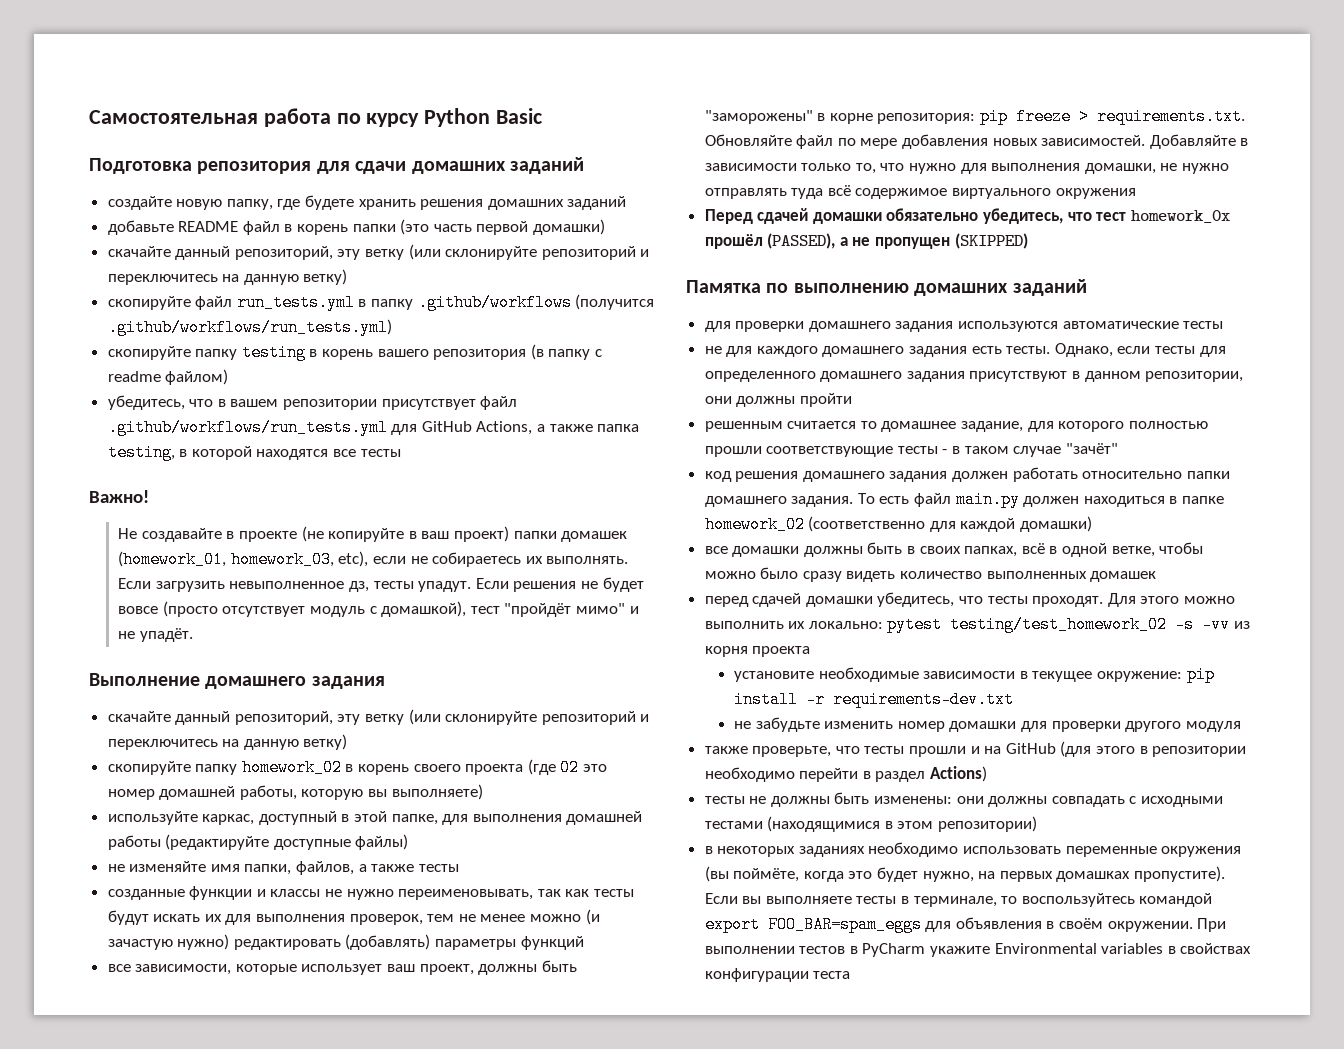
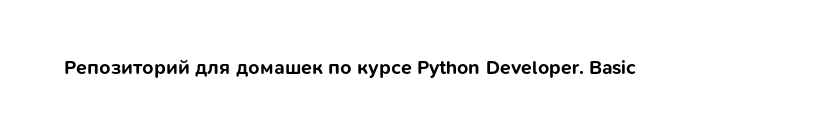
[89,108,543,127] [89,157,584,174] [107,195,627,210] [107,219,606,235] [107,244,650,260] [107,269,348,285] [107,294,655,311] [107,319,392,336] [107,344,603,361] [107,369,229,385] [107,395,518,410] [107,419,640,436] [107,444,401,461] [89,490,149,503] [118,526,628,542] [118,551,629,568] [118,577,644,592] [118,601,639,617] [118,628,193,642] [89,673,385,689] [107,709,650,725] [107,734,348,750] [107,759,608,776] [107,784,483,800] [107,811,643,825] [107,834,409,850] [107,861,459,875] [107,886,635,900] [107,909,600,925] [107,934,584,950] [107,960,577,975] [704,108,1246,125] [704,134,1249,149] [704,163,1230,174] [704,185,1136,199] [704,208,1230,224] [704,233,1028,249] [686,279,1087,296] [704,321,1224,332] [704,343,1226,357] [704,371,1244,382] [704,393,852,407] [704,421,1208,432] [704,443,1118,457] [704,467,1230,482] [704,491,1225,508] [704,516,1093,533] [704,542,1204,557] [704,567,1157,582] [704,592,1236,607] [704,616,1251,633] [704,646,811,657] [733,666,1215,683] [733,691,1014,708] [733,717,1241,732] [704,741,1247,757] [704,766,988,782] [704,792,1224,807] [704,816,1038,832] [704,842,1242,857] [704,866,1226,882] [704,893,1213,907] [704,916,1227,933] [704,943,1252,957] [704,968,851,982] Самостоятельная работа по курсу Python Basic // Подготовка репозитория для сдачи домашних заданий // создайте новую папку, где будете хранить решения домашних заданий // добавьте README файл в корень папки (это часть первой домашки) // скачайте данный репозиторий, эту ветку (или склонируйте репозиторий и переключитесь на данную ветку) // скопируйте файл run_tests.yml в папку .github/workflows (получится .github/workflows/run_tests.yml) // скопируйте папку testing в корень вашего репозитория (в папку с readme файлом) // убедитесь, что в вашем репозитории присутствует файл .github/workflows/run_tests.yml для GitHub Actions, а также папка testing, в которой находятся все тесты // Важно! // Не создавайте в проекте (не копируйте в ваш проект) папки домашек (homework_01, homework_03, etc), если не собираетесь их выполнять. Если загрузить невыполненное дз, тесты упадут. Если решения не будет вовсе (просто отсутствует модуль с домашкой), тест "пройдёт мимо" и не упадёт. // Выполнение домашнего задания // скачайте данный репозиторий, эту ветку (или склонируйте репозиторий и переключитесь на данную ветку) // скопируйте папку homework_02 в корень своего проекта (где 02 это номер домашней работы, которую вы выполняете) // используйте каркас, доступный в этой папке, для выполнения домашней работы (редактируйте доступные файлы) // не изменяйте имя папки, файлов, а также тесты // созданные функции и классы не нужно переименовывать, так как тесты будут искать их для выполнения проверок, тем не менее можно (и зачастую нужно) редактировать (добавлять) параметры функций // все зависимости, которые использует ваш проект, должны быть "заморожены" в корне репозитория: pip freeze > requirements.txt. Обновляйте файл по мере добавления новых зависимостей. Добавляйте в зависимости только то, что нужно для выполнения домашки, не нужно отправлять туда всё содержимое виртуального окружения // Перед сдачей домашки обязательно убедитесь, что тест homework_0x прошёл (PASSED), а не пропущен (SKIPPED) // Памятка по выполнению домашних заданий // для проверки домашнего задания используются автоматические тесты // не для каждого домашнего задания есть тесты. Однако, если тесты для определенного домашнего задания присутствуют в данном репозитории, они должны пройти // решенным считается то домашнее задание, для которого полностью прошли соответствующие тесты - в таком случае "зачёт" // код решения домашнего задания должен работать относительно папки домашнего задания. То есть файл main.py должен находиться в папке homework_02 (соответственно для каждой домашки) // все домашки должны быть в своих папках, всё в одной ветке, чтобы можно было сразу видеть количество выполненных домашек // перед сдачей домашки убедитесь, что тесты проходят. Для этого можно выполнить их локально: pytest testing/test_homework_02 -s -vv из корня проекта // установите необходимые зависимости в текущее окружение: pip install -r requirements-dev.txt // не забудьте изменить номер домашки для проверки другого модуля // также проверьте, что тесты прошли и на GitHub (для этого в репозитории необходимо перейти в раздел Actions) // тесты не должны быть изменены: они должны совпадать с исходными тестами (находящимися в этом репозитории) // в некоторых заданиях необходимо использовать переменные окружения (вы поймёте, когда это будет нужно, на первых домашках пропустите). Если вы выполняете тесты в терминале, то воспользуйтесь командой export FOO_BAR=spam_eggs для объявления в своём окружении. При выполнении тестов в PyCharm укажите Environmental variables в свойствах конфигурации теста -> [64,59,636,78] Репозиторий для домашек по курсе Python Developer. Basic

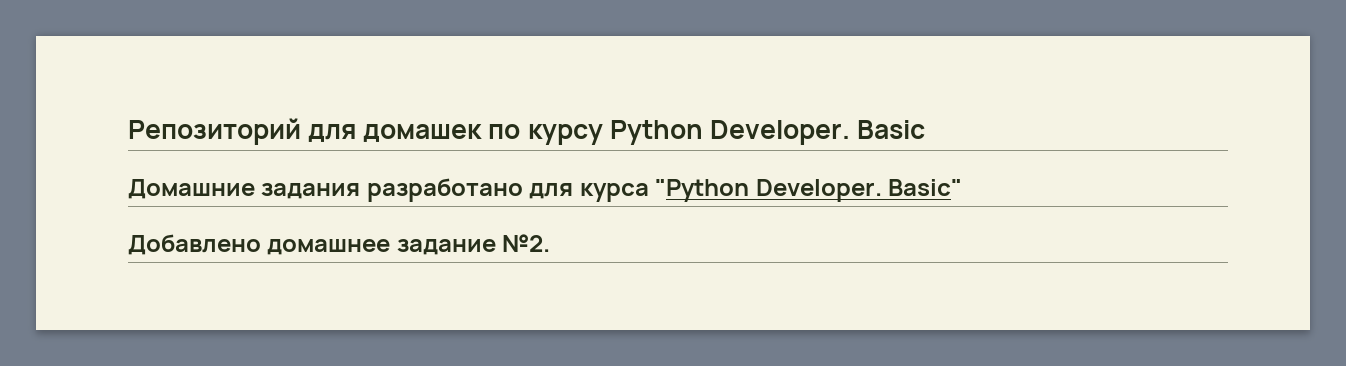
[357,63,413,78] курсе -> [527,124,603,145] курсу
(636, 67) none -> [128,178,963,202] [128,234,551,255] // Домашние задания разработано для курса "Python Developer. Basic" // Добавлено домашнее задание №2.

